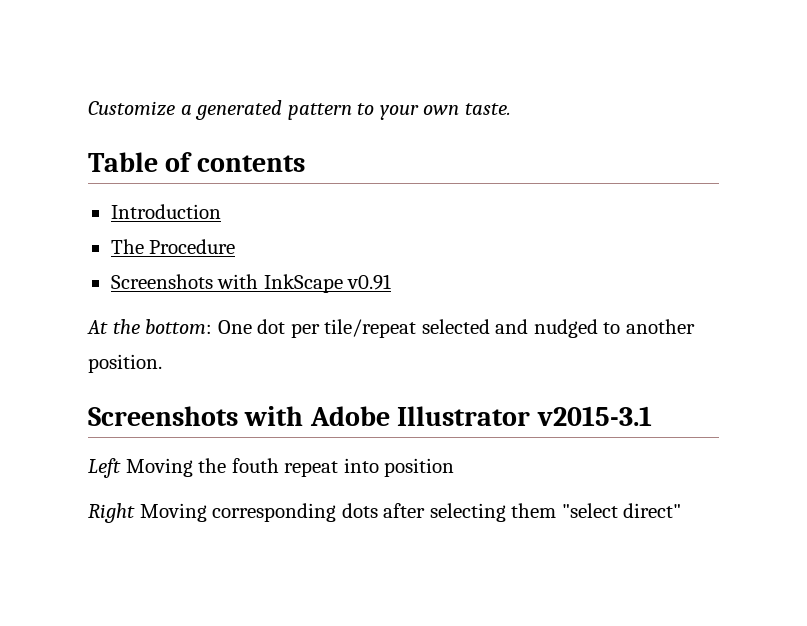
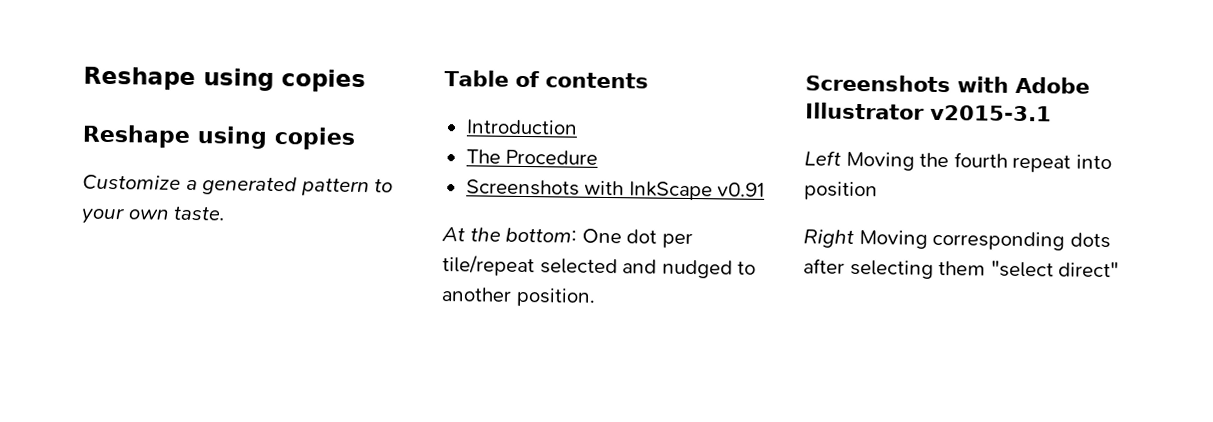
(88, 108) none -> [83,66,366,93] [82,124,355,150] Reshape using copies // Reshape using copies //
[231,458,279,473] fouth -> [953,152,1008,168] fourth

